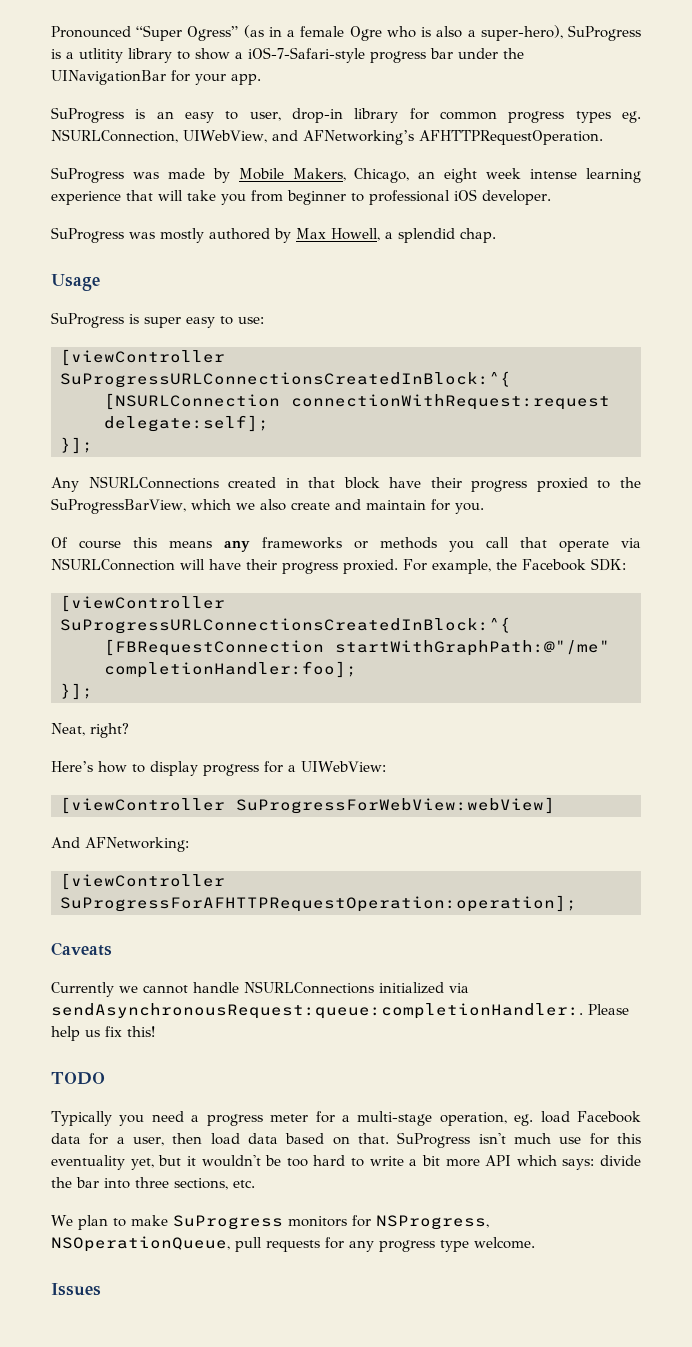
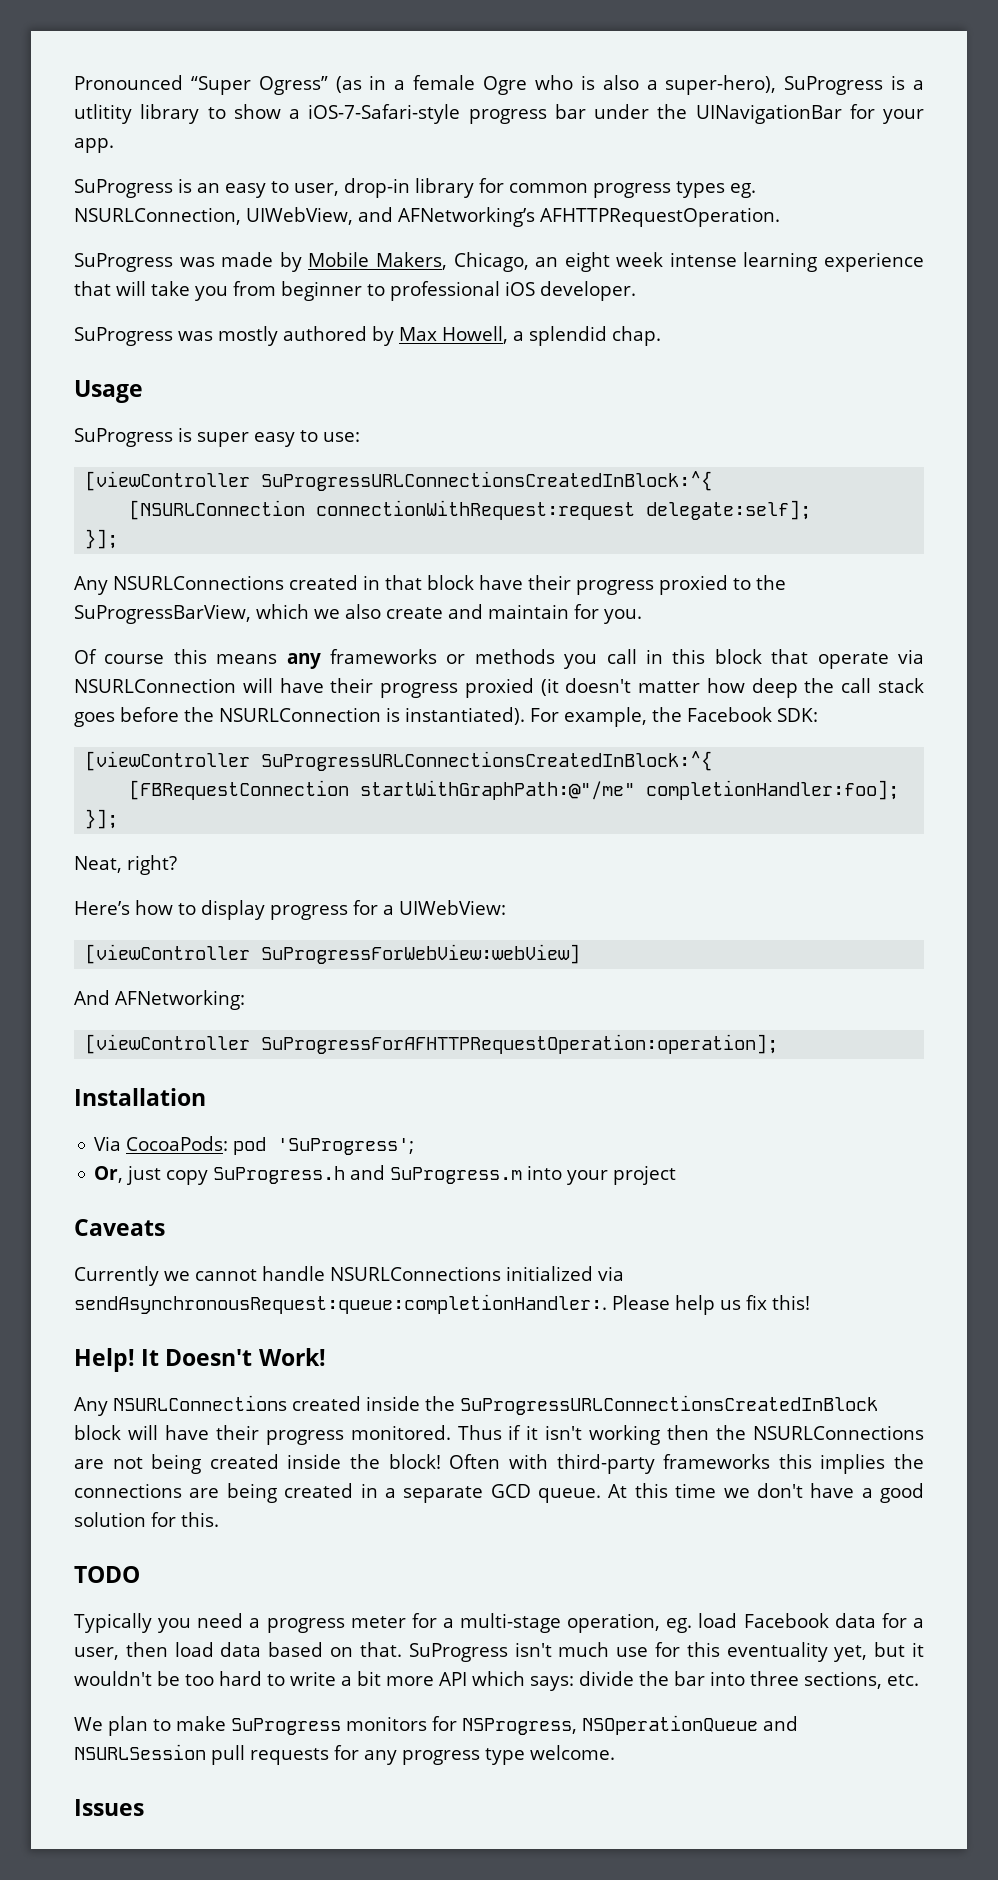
(509, 542) none -> [645,649,762,664] in this block
[343,559,398,574] proxied. -> [464,678,924,698] [74,707,525,727] proxied (it doesn't matter how deep the call stack goes before the NSURLConnection is instantiated).
(577, 903) none -> [74,1088,206,1106] [94,1136,415,1155] [94,1165,677,1185] // Installation // Via CocoaPods: pod 'SuProgress'; // Or, just copy SuProgress.h and SuProgress.m into your project
(155, 1031) none -> [74,1348,326,1372] [74,1395,878,1416] [74,1425,924,1445] [74,1454,925,1474] [74,1483,924,1503] [74,1512,219,1527] // Help! It Doesn't Work! // Any NSURLConnections created inside the SuProgressURLConnectionsCreatedInBlock block will have their progress monitored. Thus if it isn't working then the NSURLConnections are not being created inside the block! Often with third-party frameworks this implies the connections are being created in a separate GCD queue. At this time we don't have a good solution for this.
[51,1236,230,1252] NSOperationQueue, -> [582,1715,798,1735] [74,1744,206,1760] NSOperationQueue and NSURLSession

